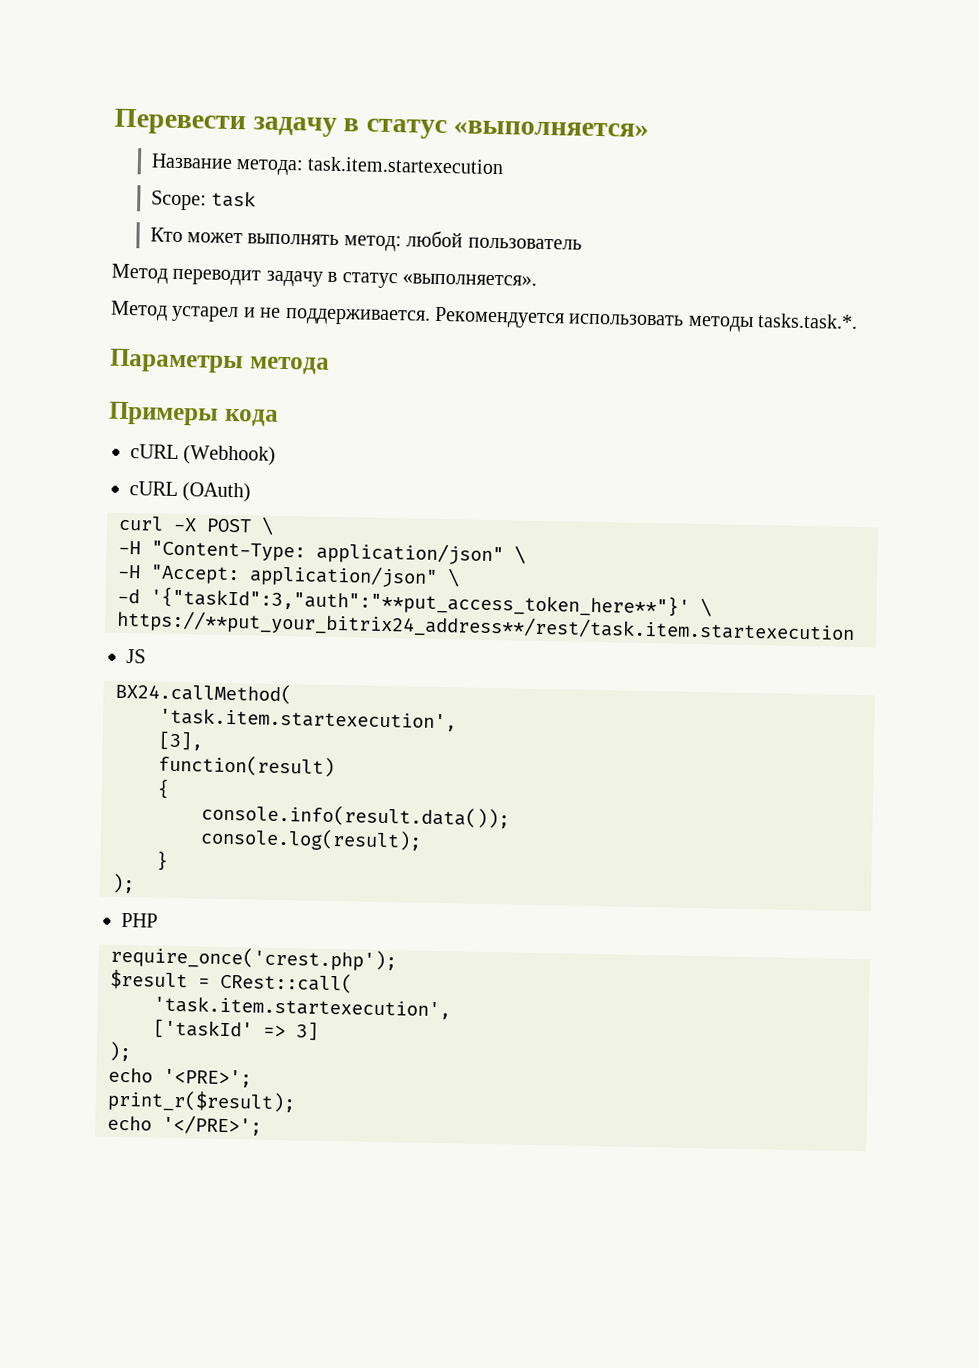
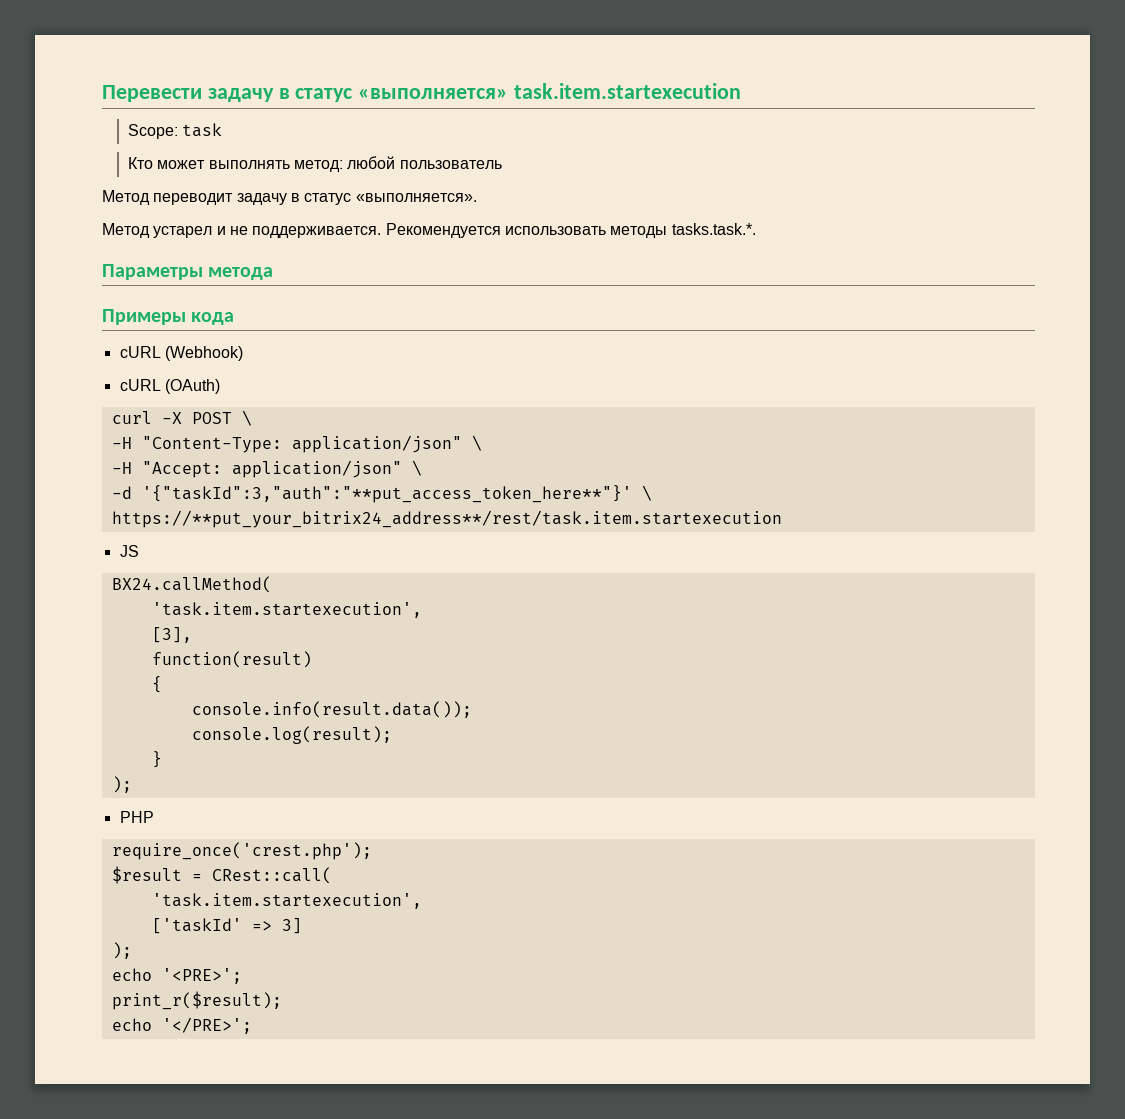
[150,153,304,176] // Название метода: -> (509, 93) none

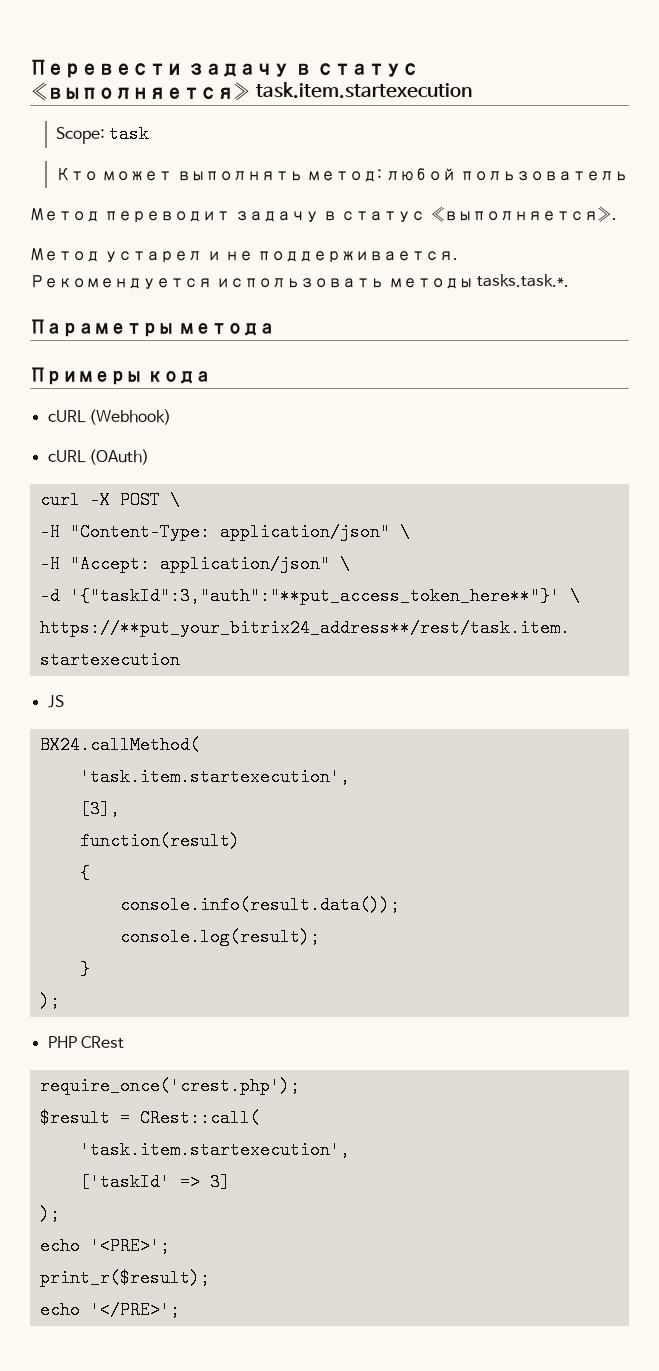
(154, 817) none -> [80,1036,124,1049] CRest

